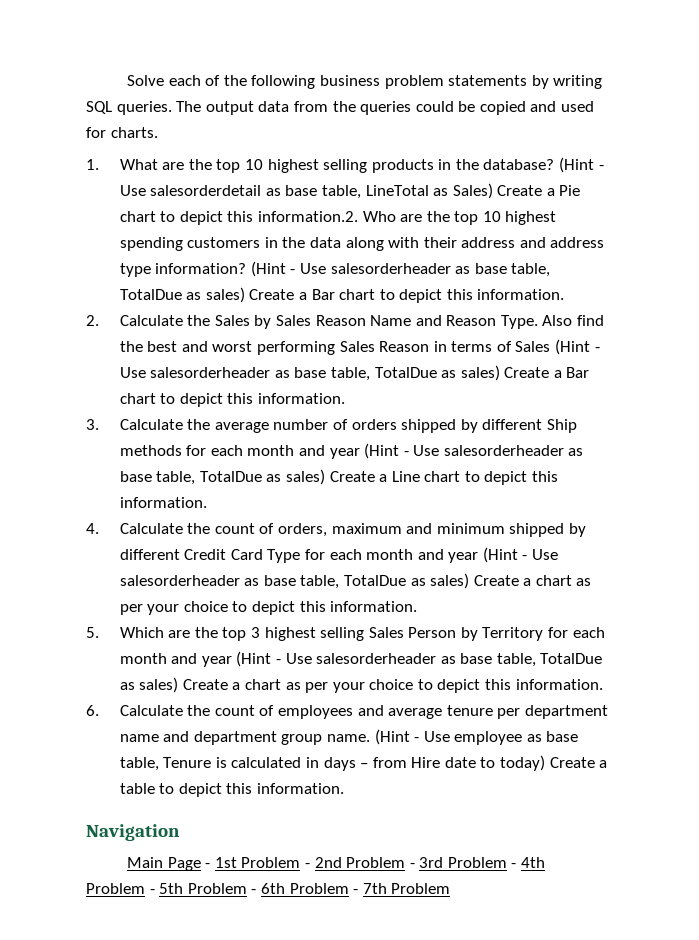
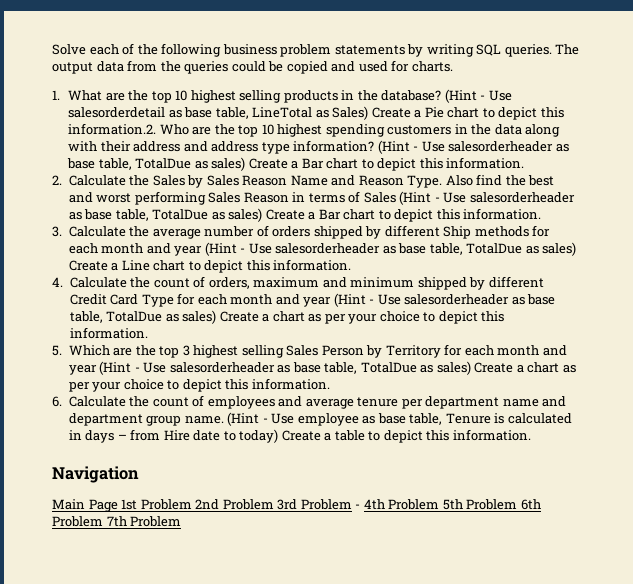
[205,863,211,868] - -> (118, 505) none
[304,863,310,868] - -> (192, 504) none
[409,863,415,868] - -> (274, 504) none
[149,889,155,894] - -> (440, 504) none
[251,889,257,894] - -> (518, 504) none
[353,889,359,894] - -> (103, 521) none

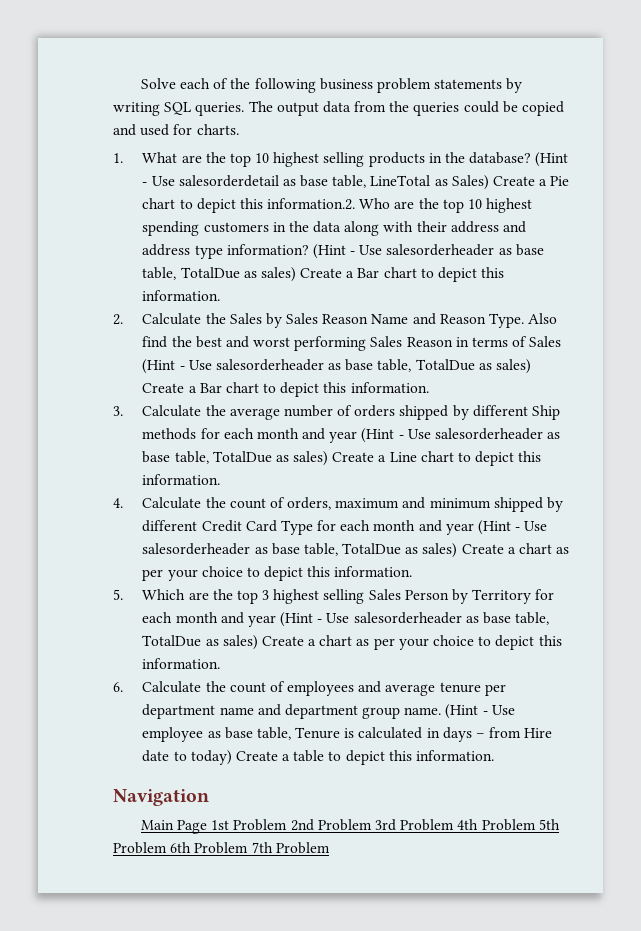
[355,504,361,509] - -> (455, 825) none

